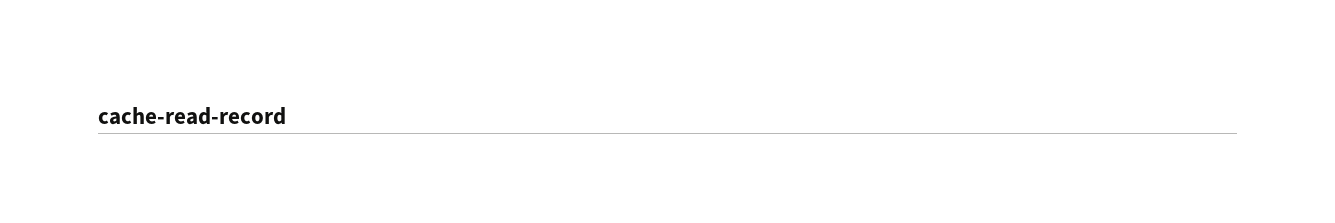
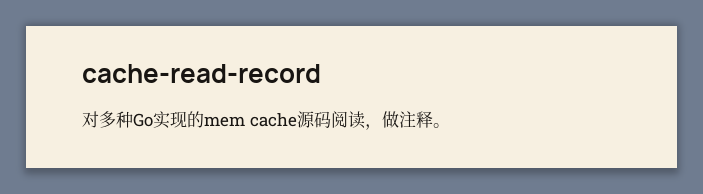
(286, 116) none -> [82,111,450,130] // 对多种Go实现的mem cache源码阅读，做注释。

